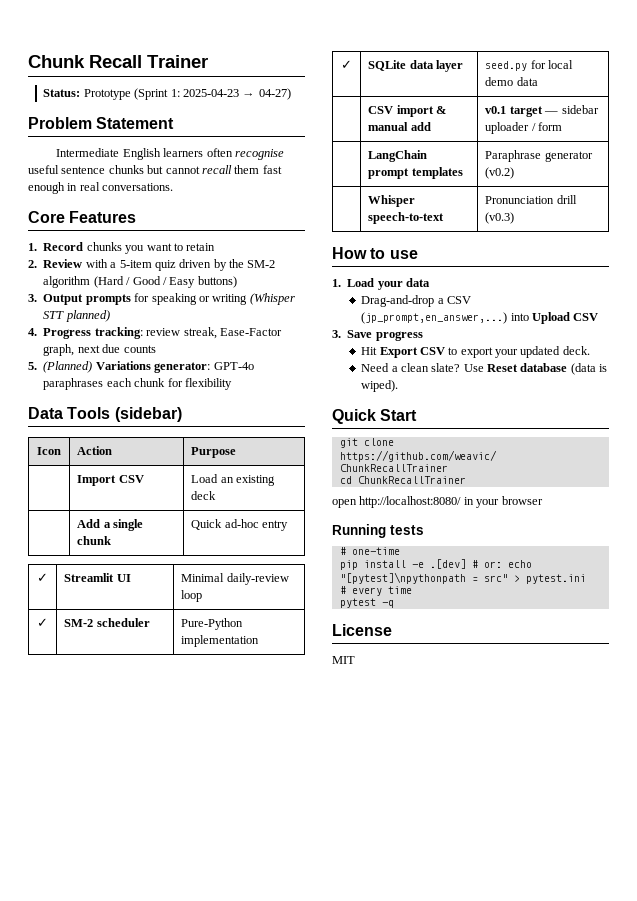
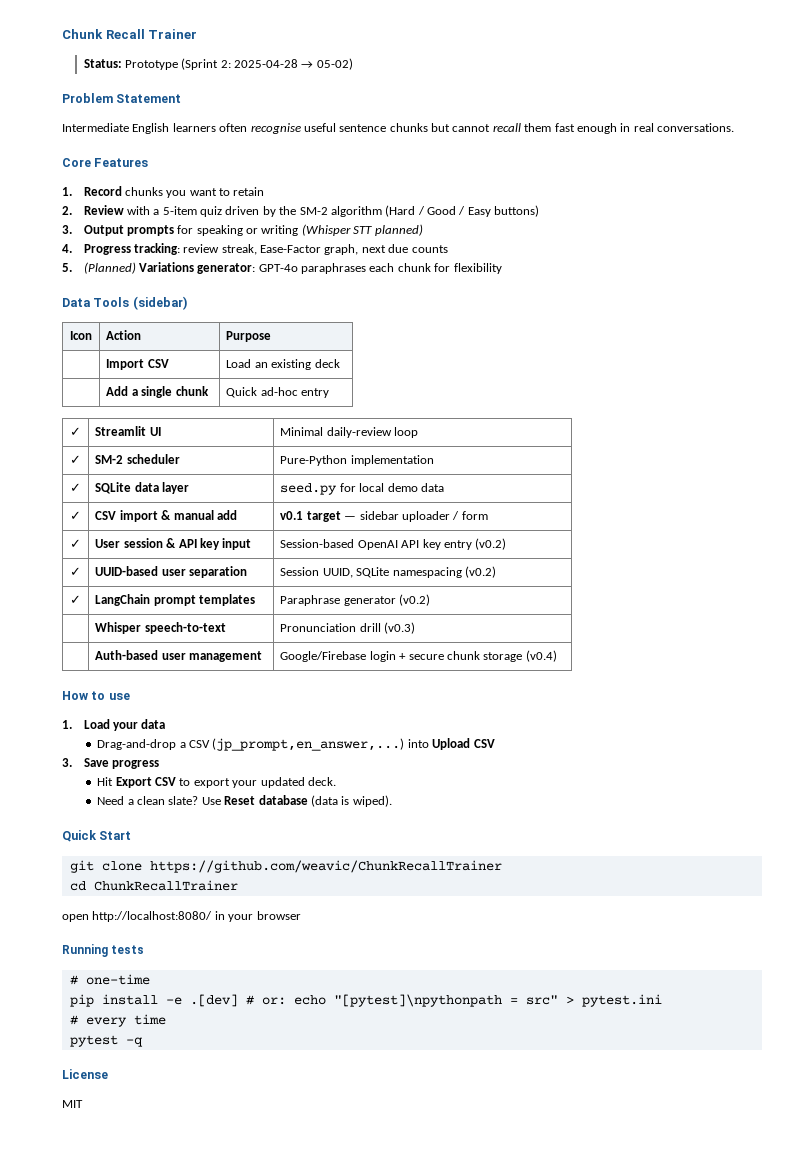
[170,88,291,100] 1: 2025-04-23 → 04-27) -> [220,58,353,70] 2: 2025-04-28 → 05-02)
(538, 81) none -> [70,511,81,520] ✓
(563, 126) none -> [70,539,81,548] [95,538,252,550] [280,538,507,550] [70,567,81,576] [95,566,248,578] [280,566,496,578] [70,595,81,604] ✓ | User session & API key input | Session-based OpenAI API key entry (v0.2) // ✓ | UUID-based user separation | Session UUID, SQLite namespacing (v0.2) // ✓
(515, 218) none -> [95,650,263,662] [280,650,557,662] // | Auth-based user management | Google/Firebase login + secure chunk storage (v0.4)

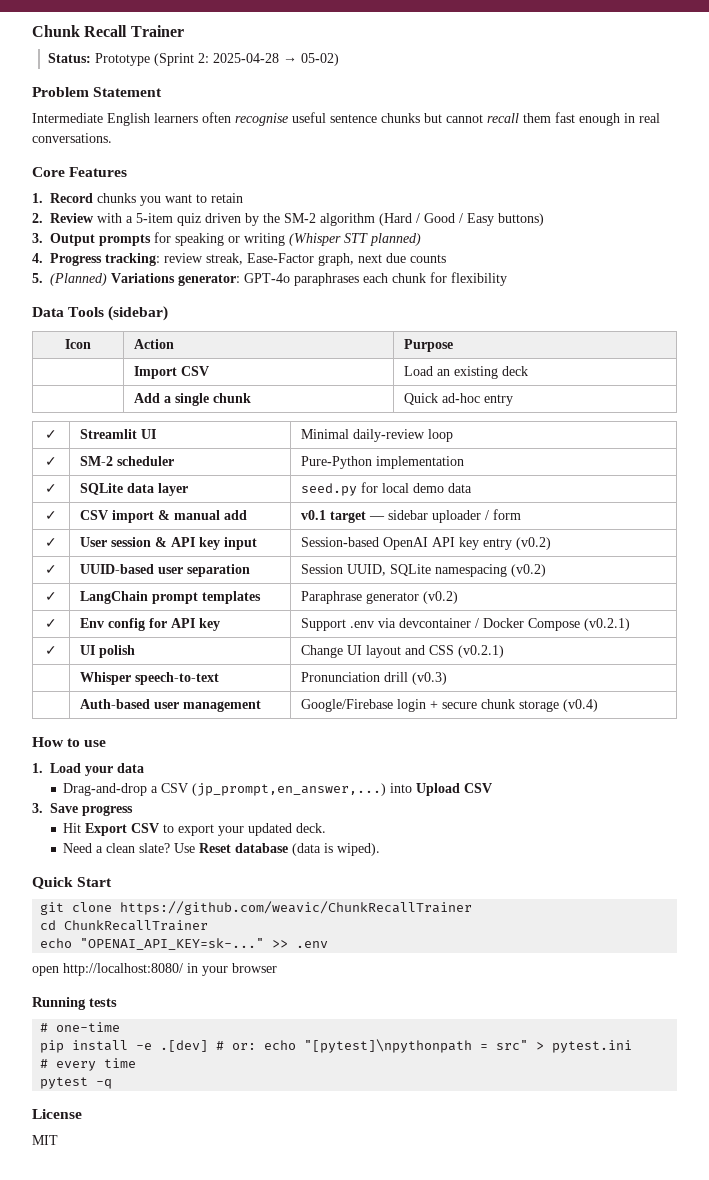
(431, 600) none -> [45,619,57,628] [79,618,220,631] [300,618,630,631] [45,646,57,655] [79,645,135,658] [300,645,504,658] // ✓ | Env config for API key | Support .env via devcontainer / Docker Compose (v0.2.1) // ✓ | UI polish | Change UI layout and CSS (v0.2.1)
(238, 885) none -> [40,938,329,950] // echo "OPENAI_API_KEY=sk-..." >> .env

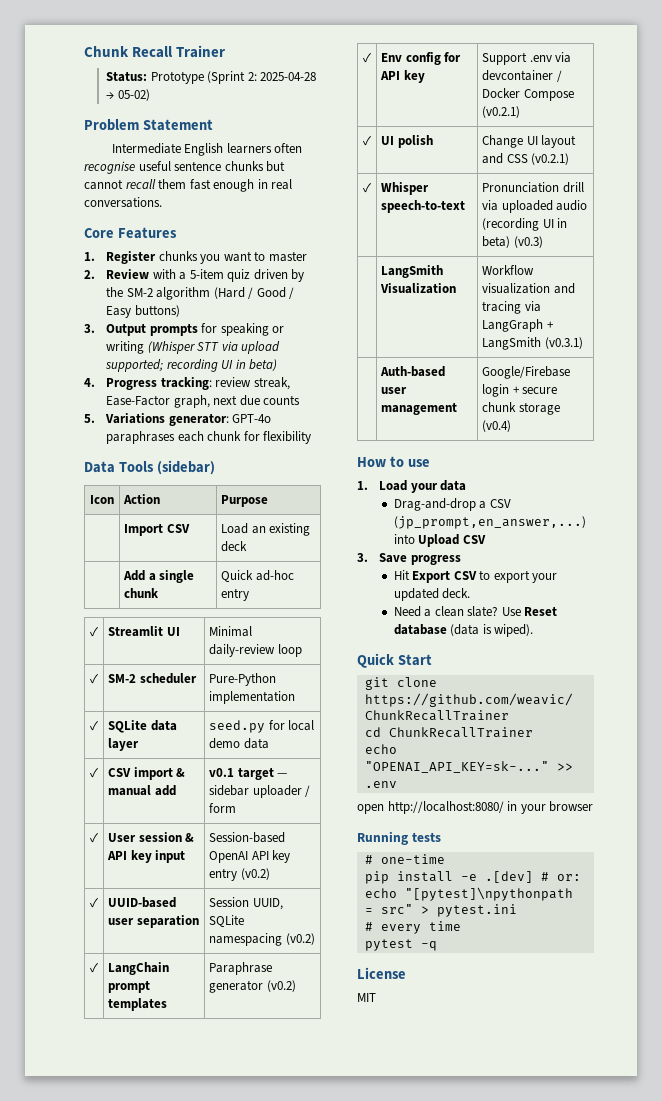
[50,193,93,203] Record -> [106,251,157,264] Register
[211,193,243,203] retain -> [268,251,307,262] master
[370,233,421,246] planned) -> [221,341,281,354] [105,359,278,372] via upload supported; recording UI in beta)
[50,273,107,286] (Planned) -> (95, 418) none
(504, 651) none -> [363,183,371,193] ✓
[411,672,447,685] (v0.3) -> [482,200,588,213] [482,218,568,231] [482,236,543,248] [381,265,444,278] [380,283,457,294] [482,265,535,275] [482,283,575,294] [482,301,541,314] [482,319,554,332] [482,337,583,350] via uploaded audio (recording UI in beta) (v0.3) // | LangSmith Visualization | Workflow visualization and tracing via LangGraph + LangSmith (v0.3.1)

